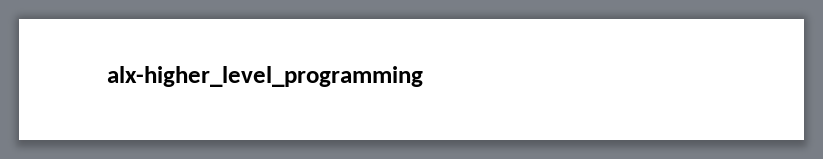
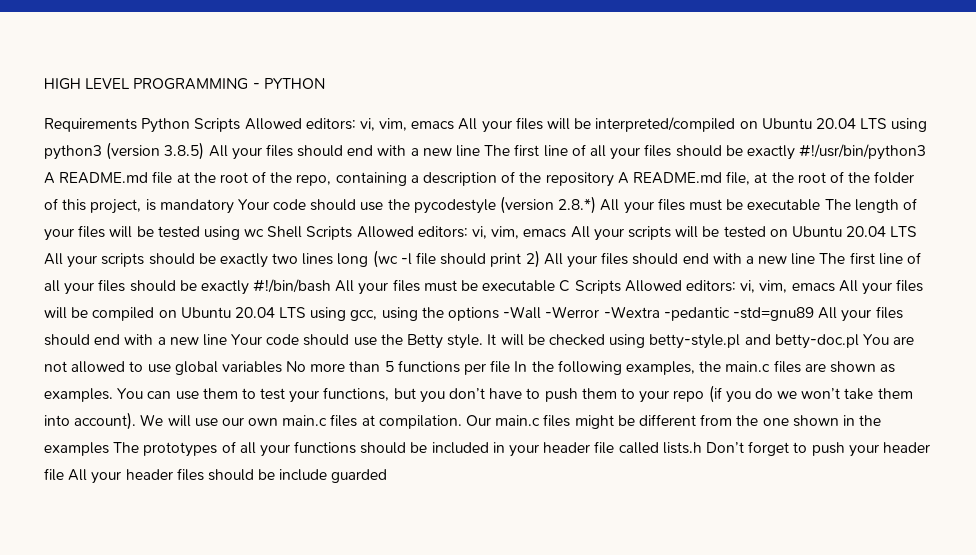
[107,66,423,87] alx-higher_level_programming -> [44,78,325,90] [44,117,928,133] [44,142,927,160] [44,171,915,187] [44,196,917,214] [44,225,918,241] [44,250,921,268] [44,279,924,295] [44,306,903,322] [44,334,915,349] [44,360,896,375] [44,385,913,403] [44,412,882,430] [44,441,930,457] [44,468,388,484] HIGH LEVEL PROGRAMMING - PYTHON // Requirements Python Scripts Allowed editors: vi, vim, emacs All your files will be interpreted/compiled on Ubuntu 20.04 LTS using python3 (version 3.8.5) All your files should end with a new line The first line of all your files should be exactly #!/usr/bin/python3 A README.md file at the root of the repo, containing a description of the repository A README.md file, at the root of the folder of this project, is mandatory Your code should use the pycodestyle (version 2.8.*) All your files must be executable The length of your files will be tested using wc Shell Scripts Allowed editors: vi, vim, emacs All your scripts will be tested on Ubuntu 20.04 LTS All your scripts should be exactly two lines long (wc -l file should print 2) All your files should end with a new line The first line of all your files should be exactly #!/bin/bash All your files must be executable C Scripts Allowed editors: vi, vim, emacs All your files will be compiled on Ubuntu 20.04 LTS using gcc, using the options -Wall -Werror -Wextra -pedantic -std=gnu89 All your files should end with a new line Your code should use the Betty style. It will be checked using betty-style.pl and betty-doc.pl You are not allowed to use global variables No more than 5 functions per file In the following examples, the main.c files are shown as examples. You can use them to test your functions, but you don’t have to push them to your repo (if you do we won’t take them into account). We will use our own main.c files at compilation. Our main.c files might be different from the one shown in the examples The prototypes of all your functions should be included in your header file called lists.h Don’t forget to push your header file All your header files should be include guarded

